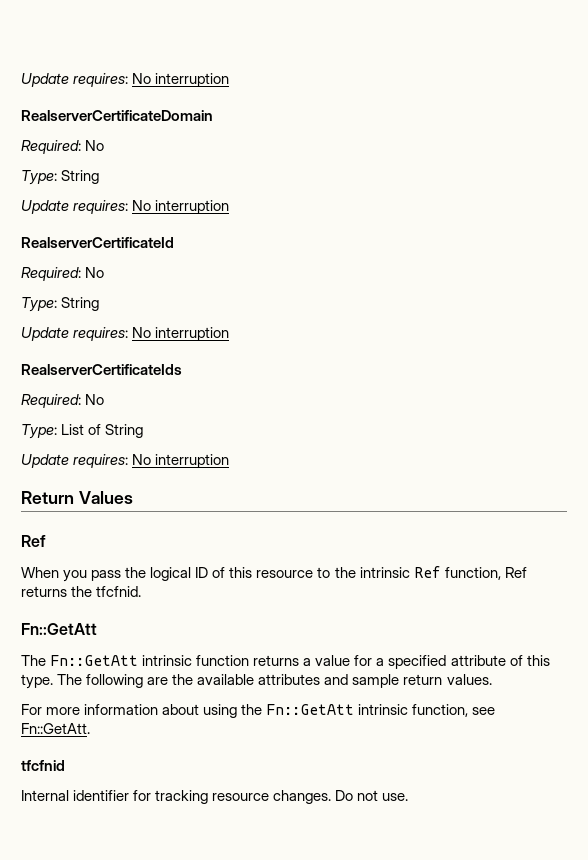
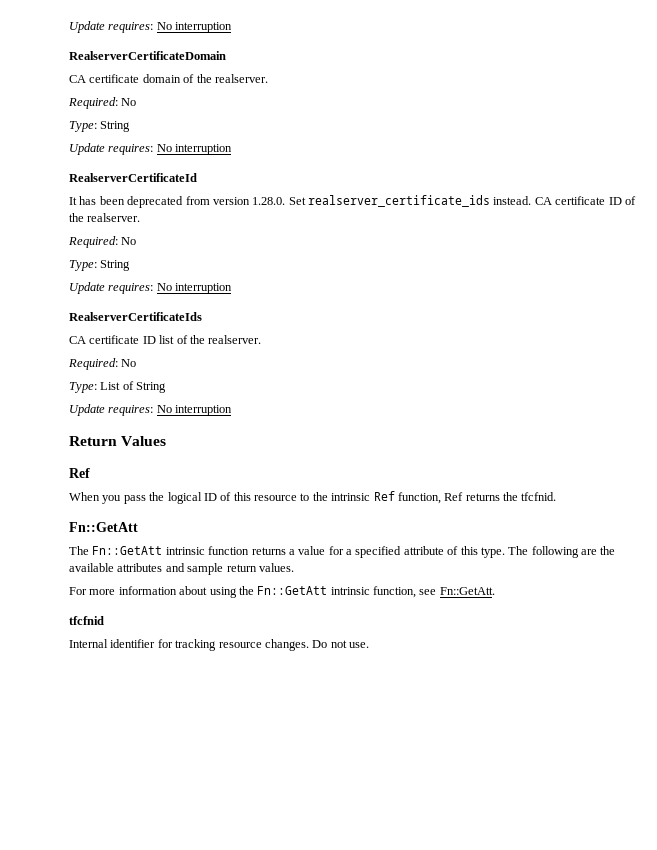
(213, 115) none -> [69,74,268,83] // CA certificate domain of the realserver.
(174, 242) none -> [69,195,636,208] [69,213,141,222] // It has been deprecated from version 1.28.0. Set realserver_certificate_ids instead. CA certificate ID of the realserver.
(182, 369) none -> [69,335,262,344] // CA certificate ID list of the realserver.

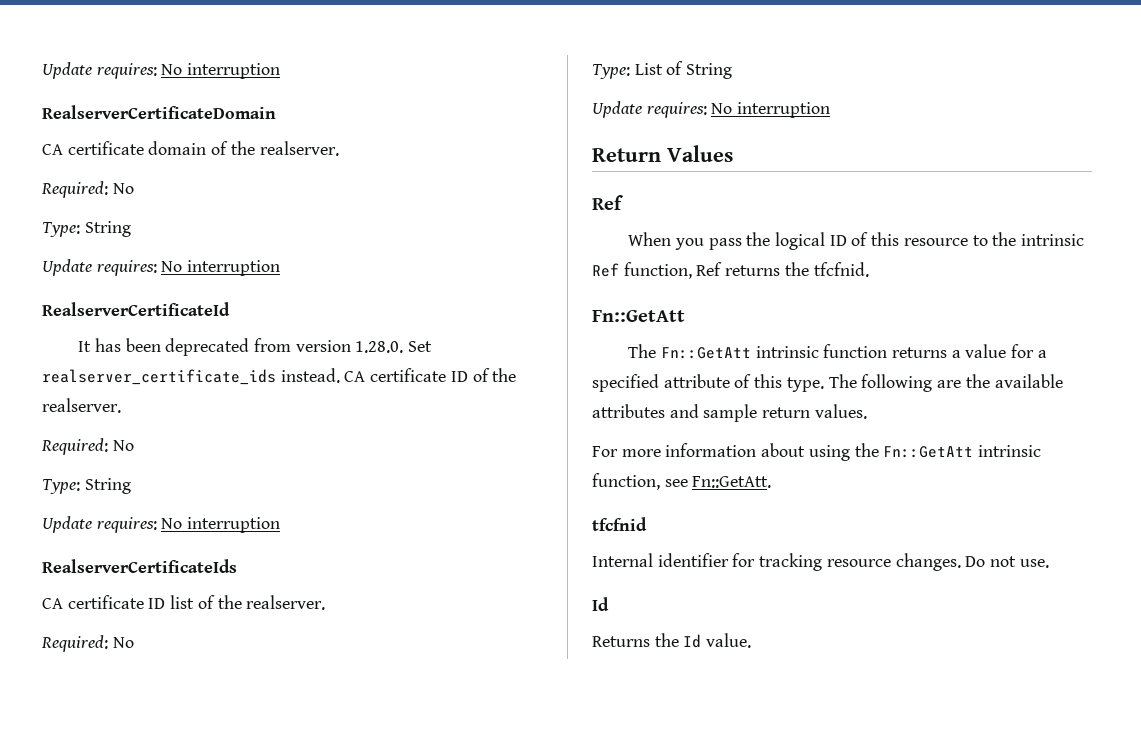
(369, 645) none -> [592,597,609,611] [592,633,752,648] // Id // Returns the Id value.

